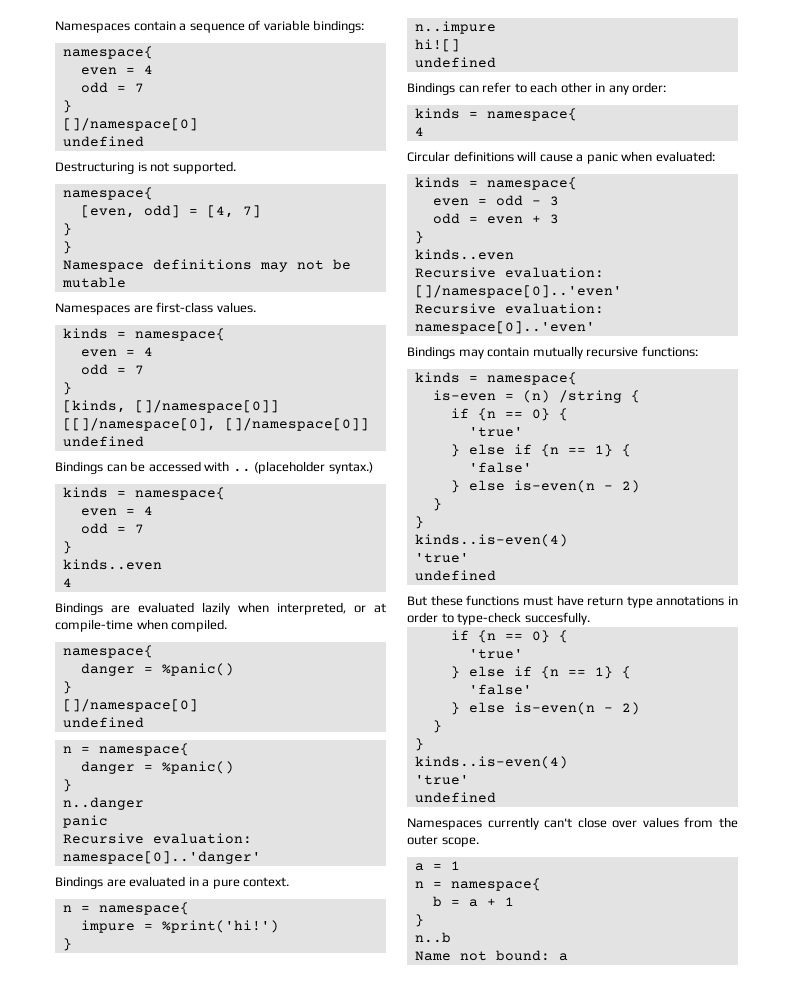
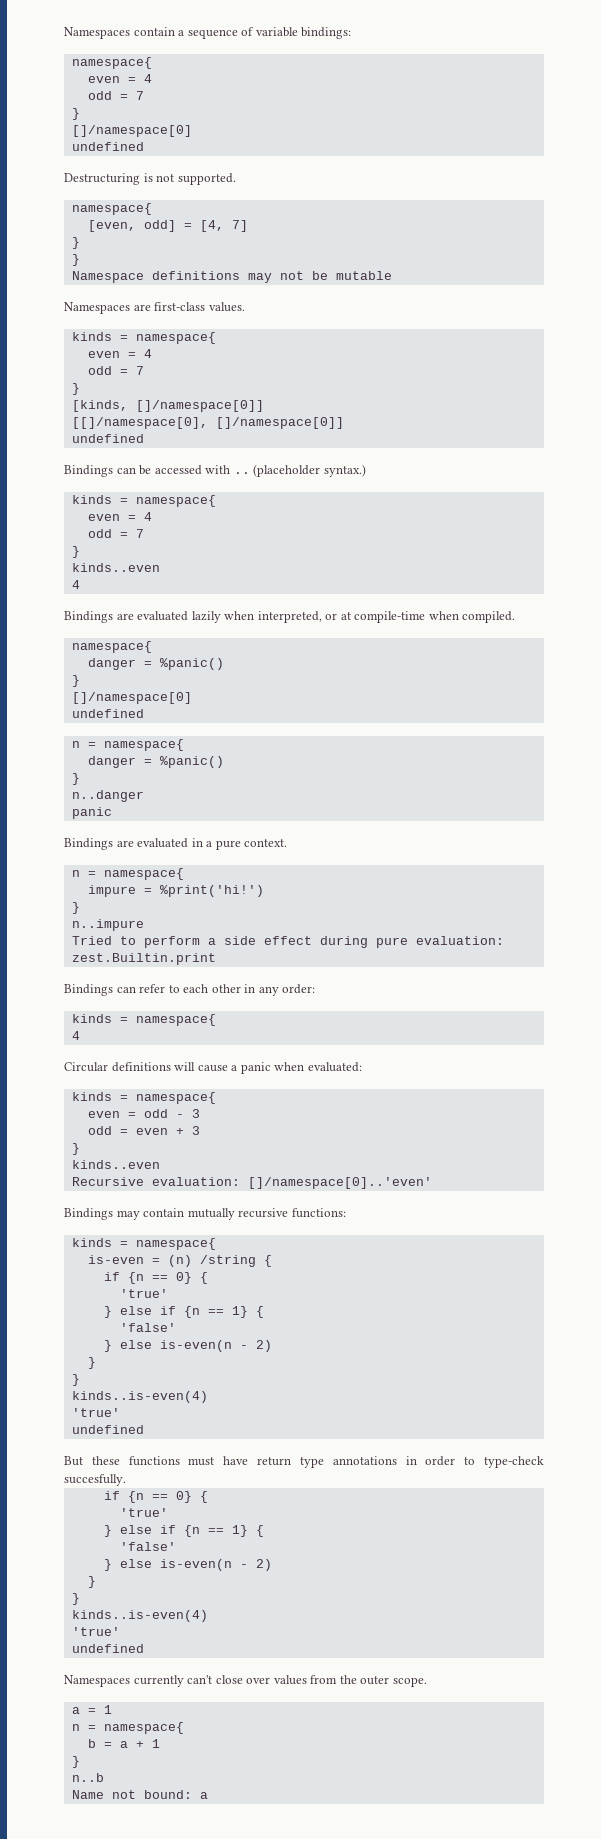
[62,833,252,844] [62,851,261,864] // Recursive evaluation: namespace[0]..'danger' -> (112, 813) none
[414,39,460,52] [414,57,496,68] hi![] // undefined -> [71,936,504,948] [71,953,216,965] Tried to perform a side effect during pure evaluation: zest.Builtin.print
[414,303,604,314] [414,321,595,334] // Recursive evaluation: namespace[0]..'even' -> (432, 1183) none

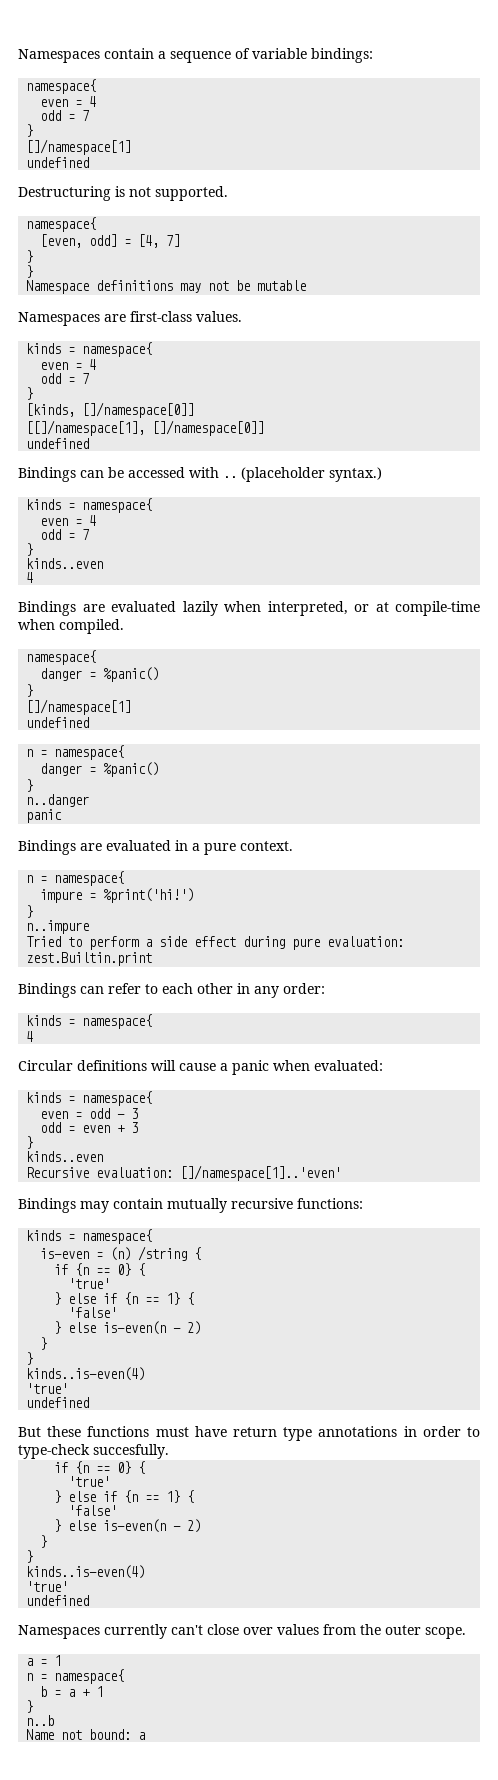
[71,125,192,137] []/namespace[0] -> [26,139,132,155] []/namespace[1]
[71,417,208,429] [[]/namespace[0], -> [26,420,146,436] [[]/namespace[1],
[71,692,192,704] []/namespace[0] -> [26,699,132,715] []/namespace[1]
[247,1177,432,1189] []/namespace[0]..'even' -> [180,1165,342,1181] []/namespace[1]..'even'

